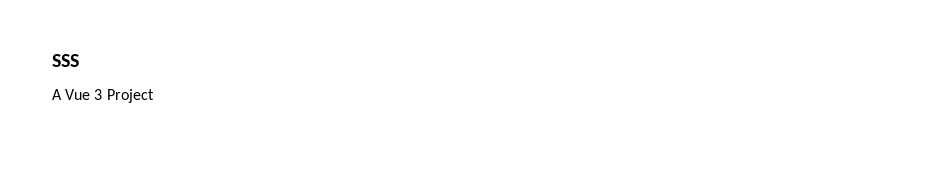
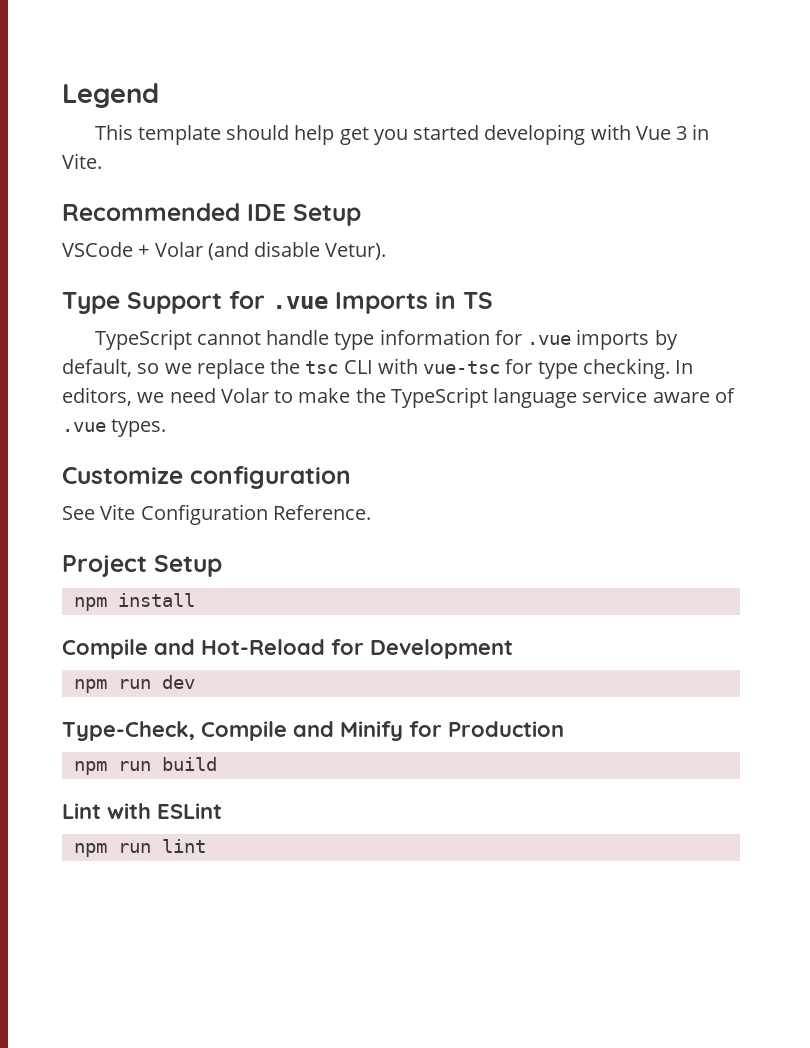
[52,54,79,67] [52,89,154,103] SSS // A Vue 3 Project -> [62,83,159,108] [94,124,710,145] [62,153,102,169] [62,203,361,226] [62,241,387,260] [62,291,493,314] [94,329,678,350] [62,358,694,379] [62,387,735,408] [62,419,167,437] [62,466,351,489] [62,504,371,525] [62,555,222,577] [73,593,195,611] [62,639,513,659] [73,675,195,693] [62,721,564,741] [73,757,217,775] [62,803,222,819] [73,839,206,857] Legend // This template should help get you started developing with Vue 3 in Vite. // Recommended IDE Setup // VSCode + Volar (and disable Vetur). // Type Support for .vue Imports in TS // TypeScript cannot handle type information for .vue imports by default, so we replace the tsc CLI with vue-tsc for type checking. In editors, we need Volar to make the TypeScript language service aware of .vue types. // Customize configuration // See Vite Configuration Reference. // Project Setup // npm install // Compile and Hot-Reload for Development // npm run dev // Type-Check, Compile and Minify for Production // npm run build // Lint with ESLint // npm run lint

